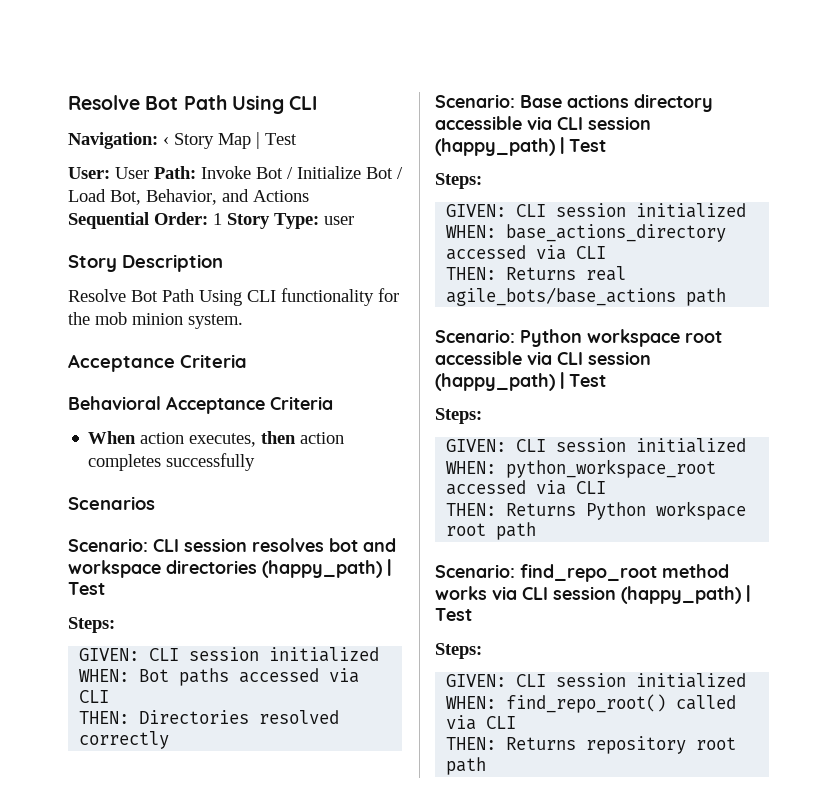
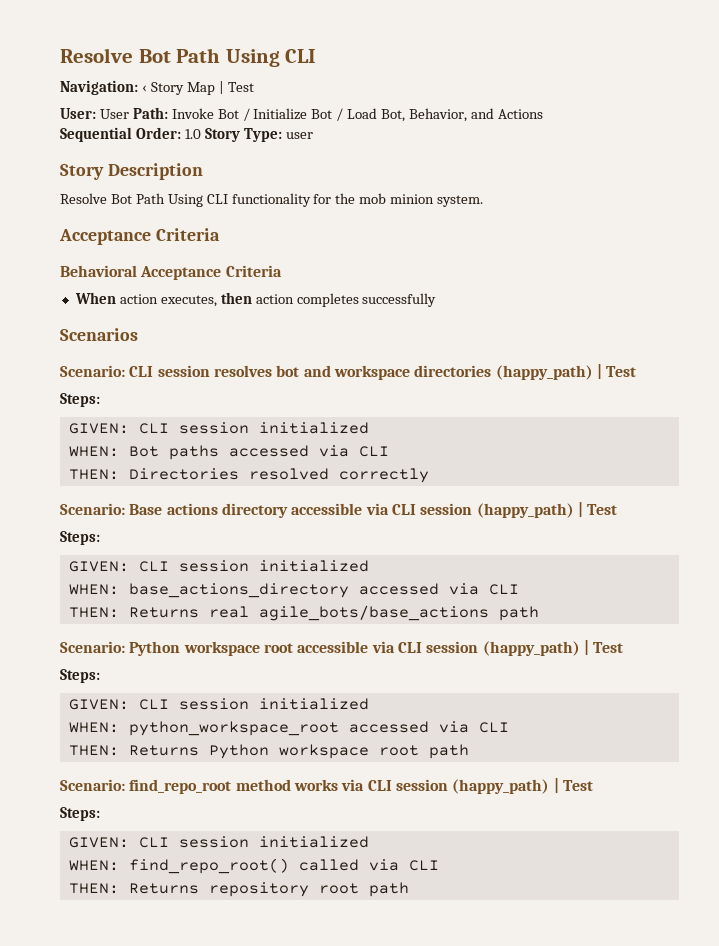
[213,213,222,225] 1 -> [184,129,201,139] 1.0

